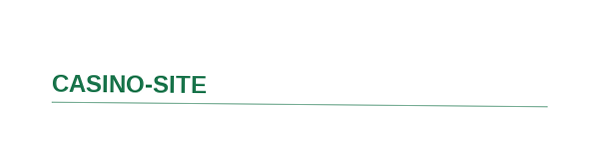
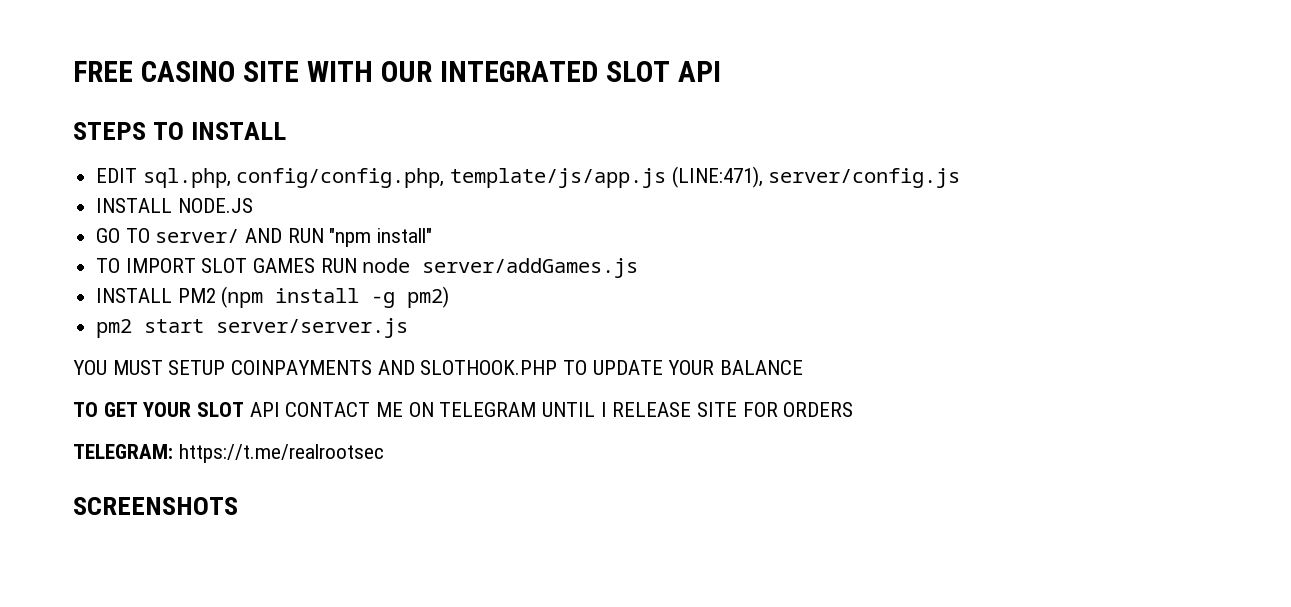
[51,74,207,94] CASINO-SITE -> [73,61,721,82] [73,122,287,140] [96,166,961,188] [96,198,253,213] [96,228,433,247] [96,258,639,278] [96,286,450,308] [96,318,409,338] [73,360,804,375] [73,402,854,417] [73,444,384,463] [73,497,238,515] FREE CASINO SITE WITH OUR INTEGRATED SLOT API // STEPS TO INSTALL // EDIT sql.php, config/config.php, template/js/app.js (LINE:471), server/config.js // INSTALL NODE.JS // GO TO server/ AND RUN "npm install" // TO IMPORT SLOT GAMES RUN node server/addGames.js // INSTALL PM2 (npm install -g pm2) // pm2 start server/server.js // YOU MUST SETUP COINPAYMENTS AND SLOTHOOK.PHP TO UPDATE YOUR BALANCE // TO GET YOUR SLOT API CONTACT ME ON TELEGRAM UNTIL I RELEASE SITE FOR ORDERS // TELEGRAM: https://t.me/realrootsec // SCREENSHOTS

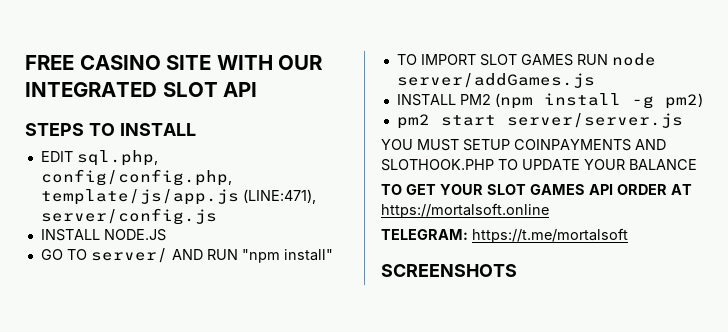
[249,402,854,417] API CONTACT ME ON TELEGRAM UNTIL I RELEASE SITE FOR ORDERS -> [530,184,692,195] [381,203,549,218] GAMES API ORDER AT https://mortalsoft.online
[178,444,384,463] https://t.me/realrootsec -> [472,228,628,243] https://t.me/mortalsoft

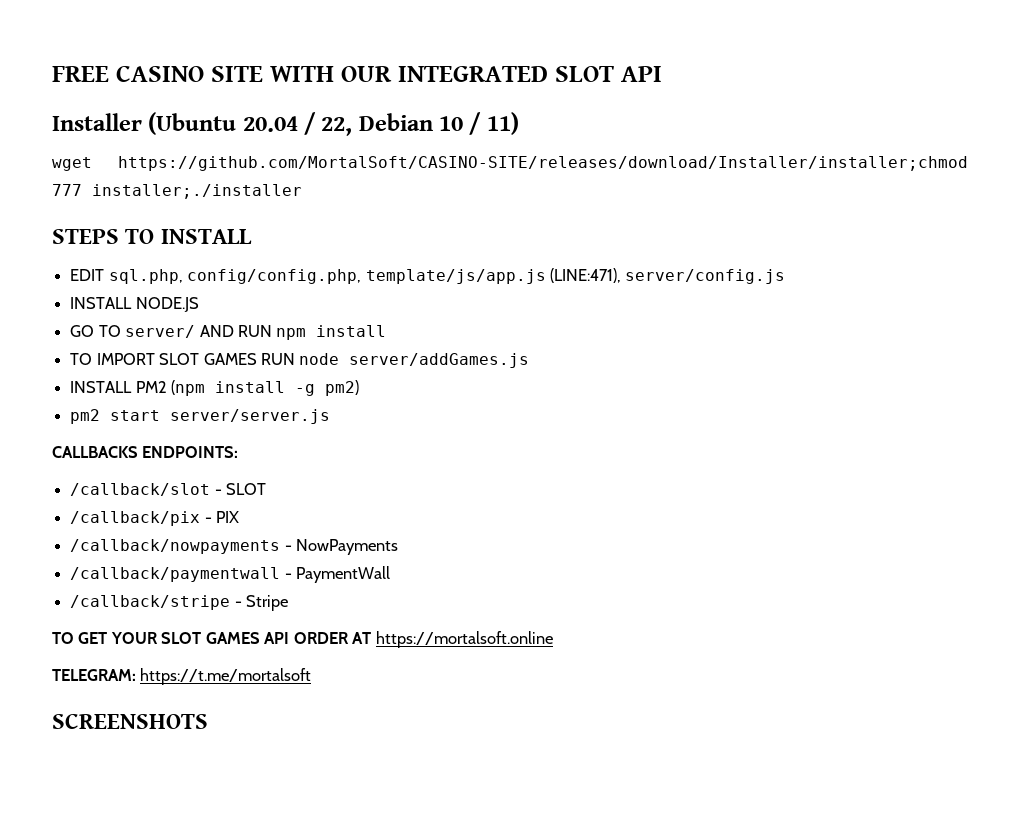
(258, 89) none -> [52,112,519,136] [52,156,968,171] [52,184,302,199] // Installer (Ubuntu 20.04 / 22, Debian 10 / 11) // wget https://github.com/MortalSoft/CASINO-SITE/releases/download/Installer/installer;chmod 777 installer;./installer
[241,249,333,263] "npm install" -> [276,325,387,340] npm install
[381,139,666,151] [381,159,697,171] YOU MUST SETUP COINPAYMENTS AND SLOTHOOK.PHP TO UPDATE YOUR BALANCE -> [52,446,239,458] [70,483,267,496] [70,511,240,526] [70,539,399,555] [70,566,391,583] [70,595,289,611] CALLBACKS ENDPOINTS: // /callback/slot - SLOT // /callback/pix - PIX // /callback/nowpayments - NowPayments // /callback/paymentwall - PaymentWall // /callback/stripe - Stripe

